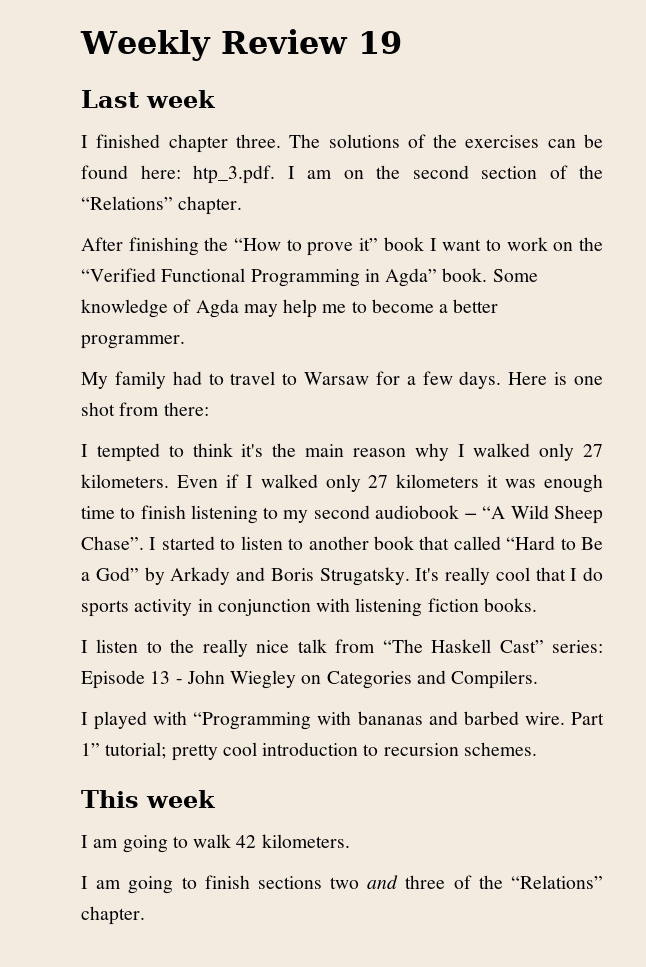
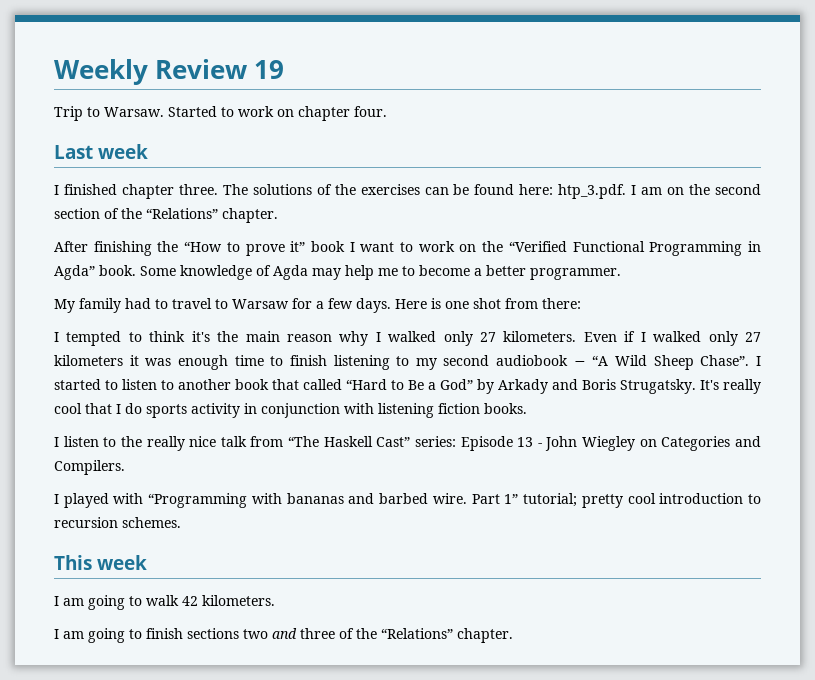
(402, 42) none -> [54,106,387,121] // Trip to Warsaw. Started to work on chapter four.

